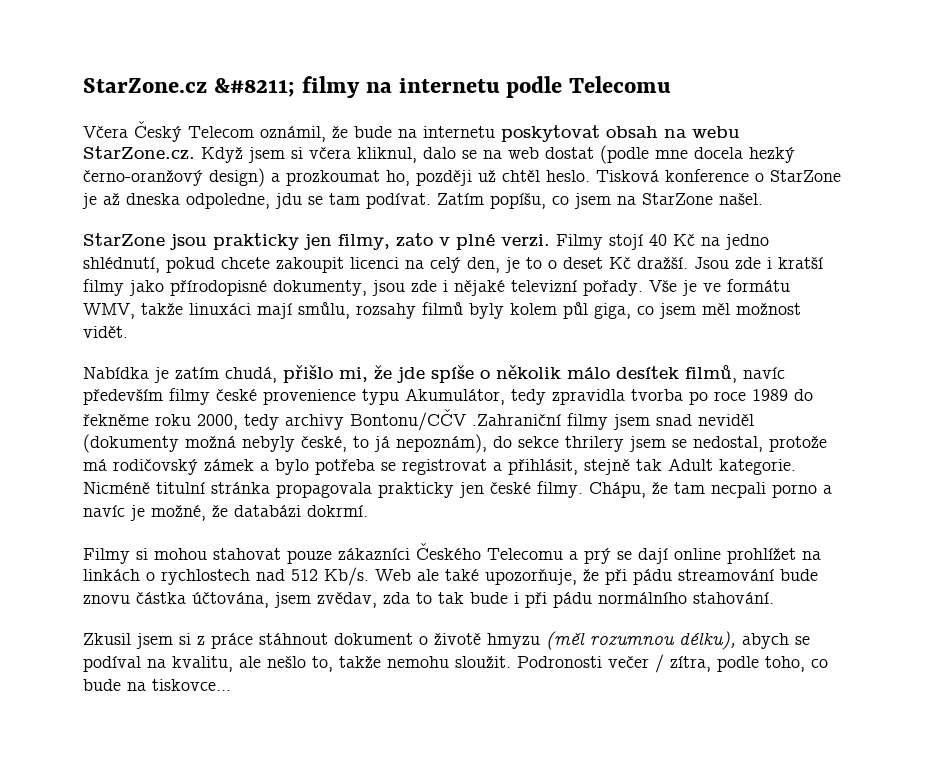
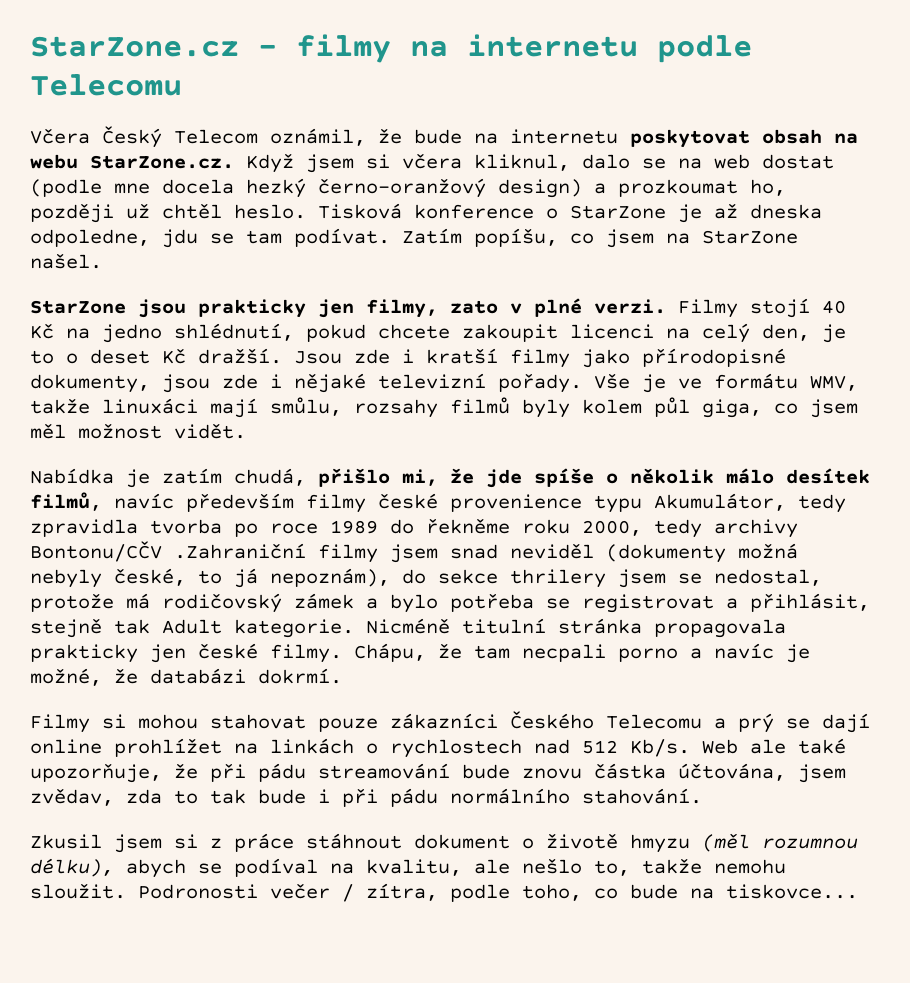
[213,78,295,97] &#8211; -> [258,44,277,56] –

